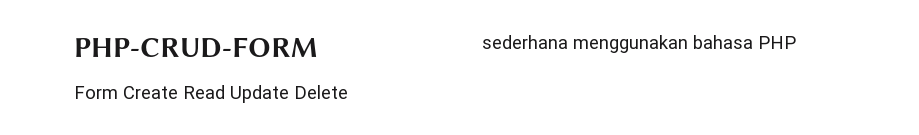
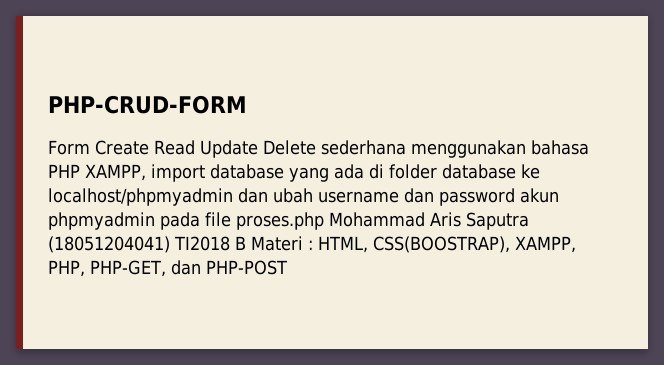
(796, 42) none -> [85,164,540,182] [48,188,559,206] [48,212,529,230] [48,236,576,253] [48,260,287,277] XAMPP, import database yang ada di folder database ke localhost/phpmyadmin dan ubah username dan password akun phpmyadmin pada file proses.php Mohammad Aris Saputra (18051204041) TI2018 B Materi : HTML, CSS(BOOSTRAP), XAMPP, PHP, PHP-GET, dan PHP-POST

